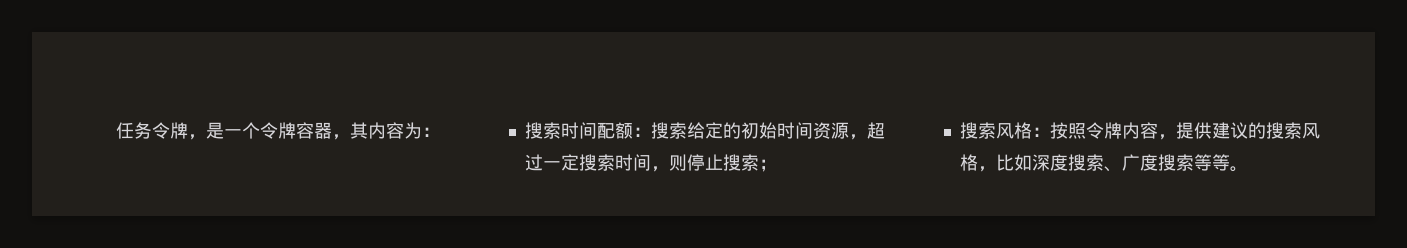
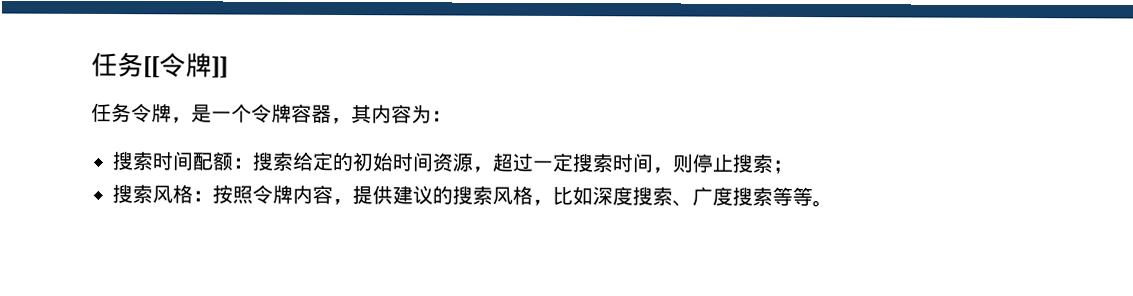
[115,122,152,139] 任务 -> [91,51,228,78] [91,102,132,123] 任务[[令牌]] // 任务

